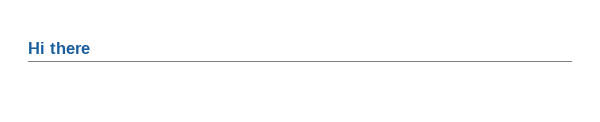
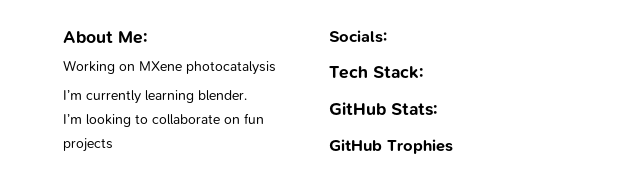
[28,42,90,54] Hi there -> [63,31,147,44] [63,60,276,75] [63,90,247,104] [63,113,264,127] [63,138,113,152] [329,30,387,43] [329,66,423,79] [329,102,437,116] [329,139,453,154] About Me: // Working on MXene photocatalysis // I’m currently learning blender. // I’m looking to collaborate on fun projects // Socials: // Tech Stack: // GitHub Stats: // GitHub Trophies

